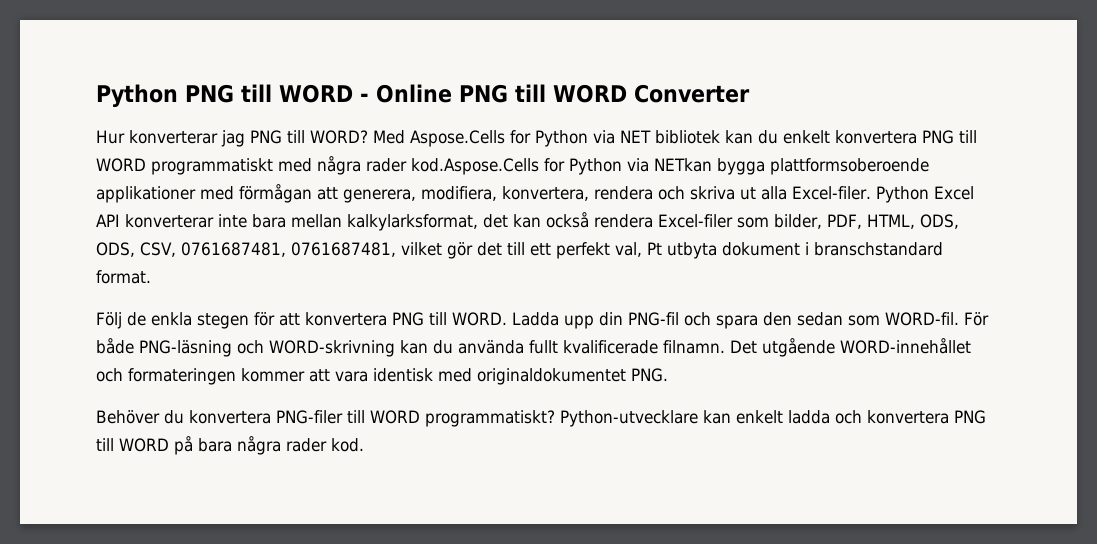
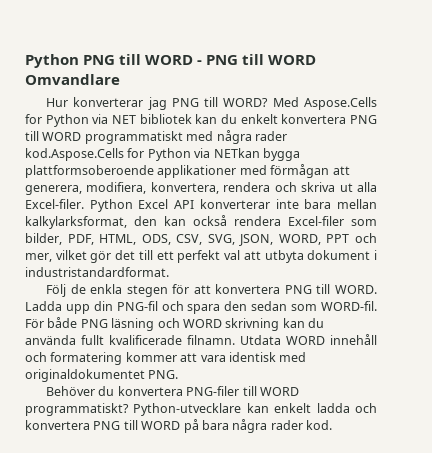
[376,84,750,103] Online PNG till WORD Converter -> [206,54,317,65] [25,74,120,85] PNG till WORD Omvandlare
[483,214,508,228] det -> [134,216,157,226] den
[96,242,396,257] ODS, CSV, 0761687481, 0761687481, -> [176,233,377,246] [25,253,52,262] CSV, SVG, JSON, WORD, PPT och mer,
[615,242,662,257] val, Pt -> [224,250,261,260] val att
[814,242,943,256] [96,270,151,284] branschstandard format. -> [25,267,169,277] industristandardformat.
[139,340,395,357] PNG-läsning och WORD-skrivning -> [80,318,280,331] PNG läsning och WORD skrivning
[730,338,971,357] [96,368,236,385] Det utgående WORD-innehållet och formateringen -> [240,334,377,345] [25,352,123,365] Utdata WORD innehåll och formatering

